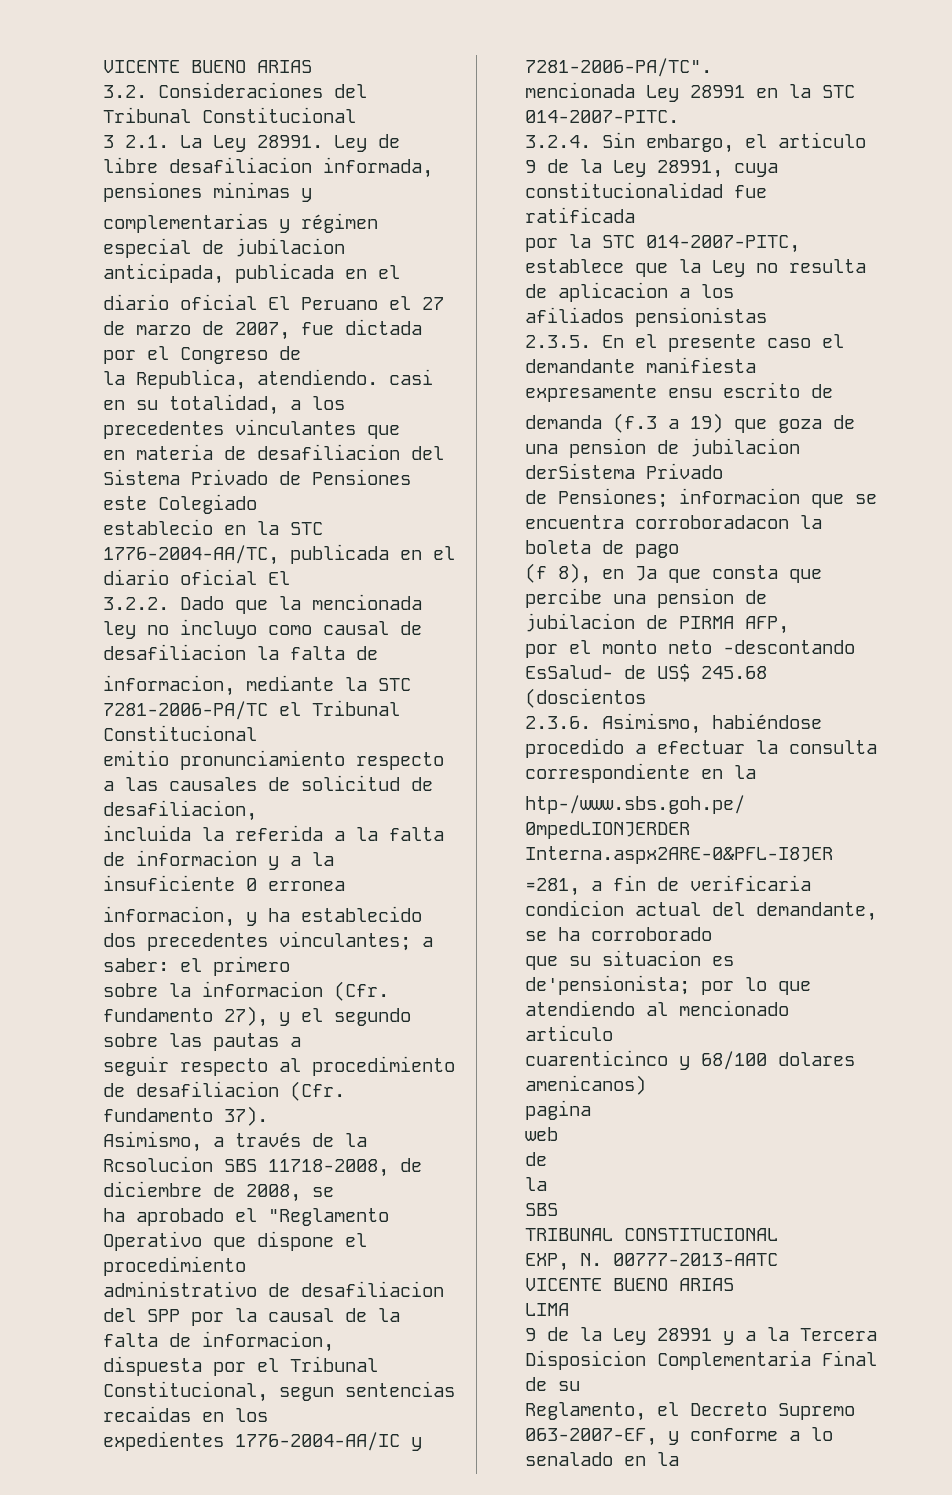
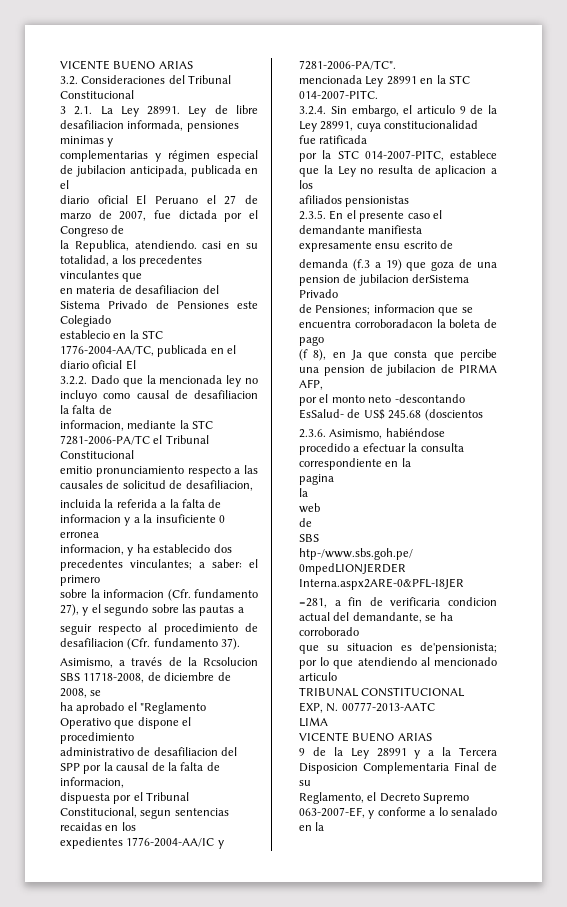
(756, 772) none -> [299,474,335,485] [299,488,309,497] [299,503,321,513] [299,518,313,527] [299,534,320,542] // pagina // la // web // de // SBS
[524,1050,855,1070] [524,1075,646,1095] [524,1100,591,1120] [524,1127,558,1141] [524,1152,547,1166] [524,1177,547,1191] [524,1203,558,1216] // cuarenticinco y 68/100 dolares amenicanos) // pagina // web // de // la // SBS -> (338, 676) none
[524,1278,734,1291] [524,1303,569,1316] // VICENTE BUENO ARIAS // LIMA -> [299,717,329,727] [299,732,432,742] // LIMA // VICENTE BUENO ARIAS

